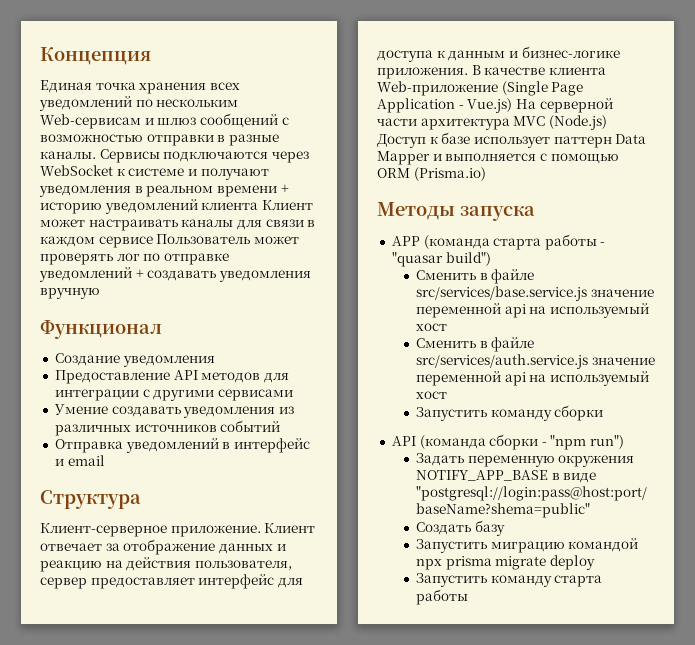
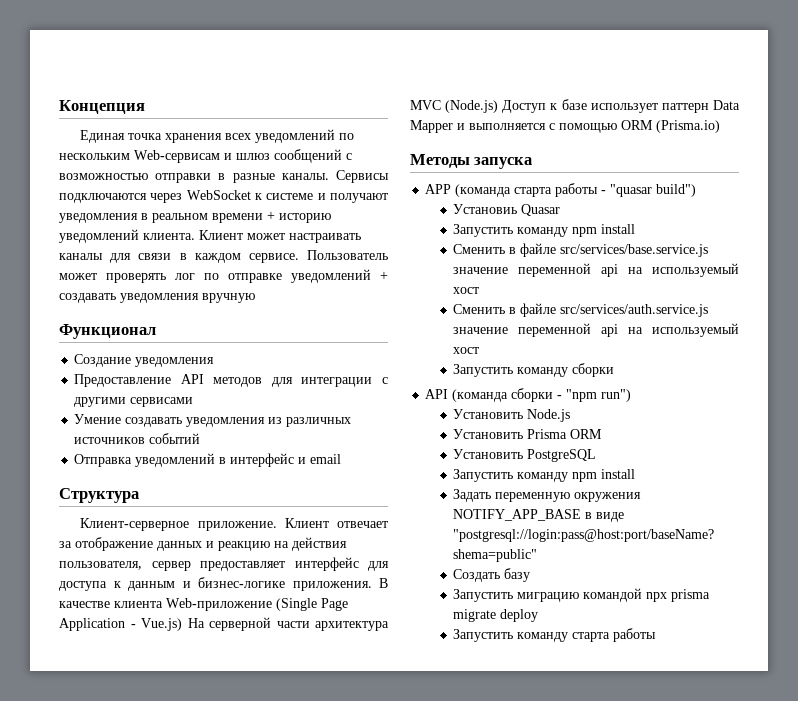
[201,202,259,210] клиента -> [143,233,195,240] клиента.
[98,236,153,248] сервисе -> [248,253,299,263] сервисе.
(491, 259) none -> [453,204,561,216] [453,224,636,237] // Установиь Quasar // Запустить команду npm install
(625, 442) none -> [453,409,571,422] [453,429,603,439] [453,449,597,462] [453,469,636,482] // Установить Node.js // Установить Prisma ORM // Установить PostgreSQL // Запустить команду npm install

